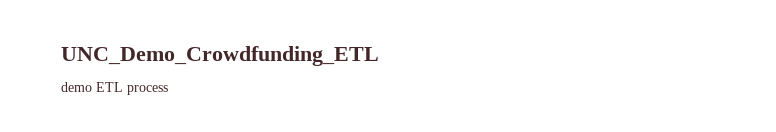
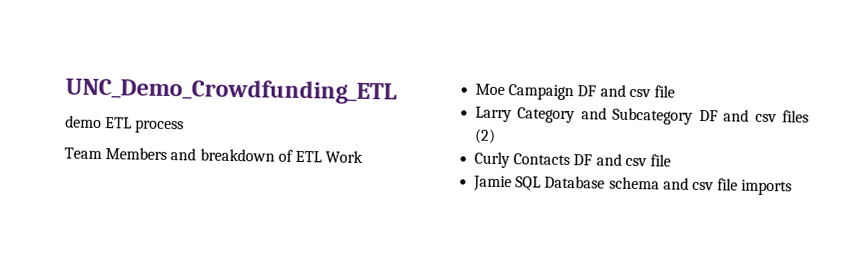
(168, 90) none -> [64,147,364,163] [475,83,675,101] [475,106,809,125] [474,128,497,144] [474,151,671,169] [473,175,793,196] // Team Members and breakdown of ETL Work // Moe Campaign DF and csv file // Larry Category and Subcategory DF and csv files (2) // Curly Contacts DF and csv file // Jamie SQL Database schema and csv file imports

